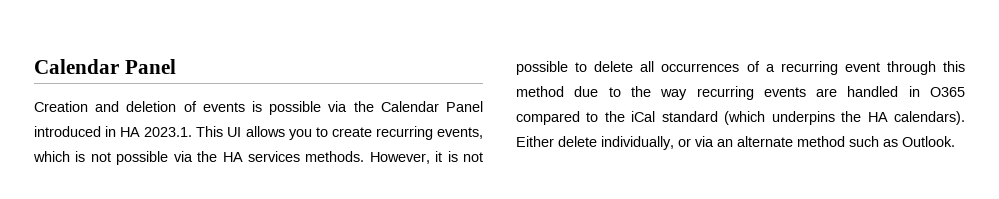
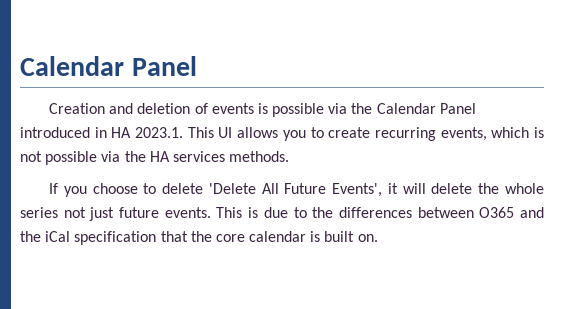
[369,151,484,164] [516,61,965,75] [516,86,965,100] [516,111,965,125] [516,136,955,150] However, it is not possible to delete all occurrences of a recurring event through this method due to the way recurring events are handled in O365 compared to the iCal standard (which underpins the HA calendars). Either delete individually, or via an alternate method such as Outlook. -> [49,183,544,197] [20,207,544,221] [20,231,378,245] // If you choose to delete 'Delete All Future Events', it will delete the whole series not just future events. This is due to the differences between O365 and the iCal specification that the core calendar is built on.

